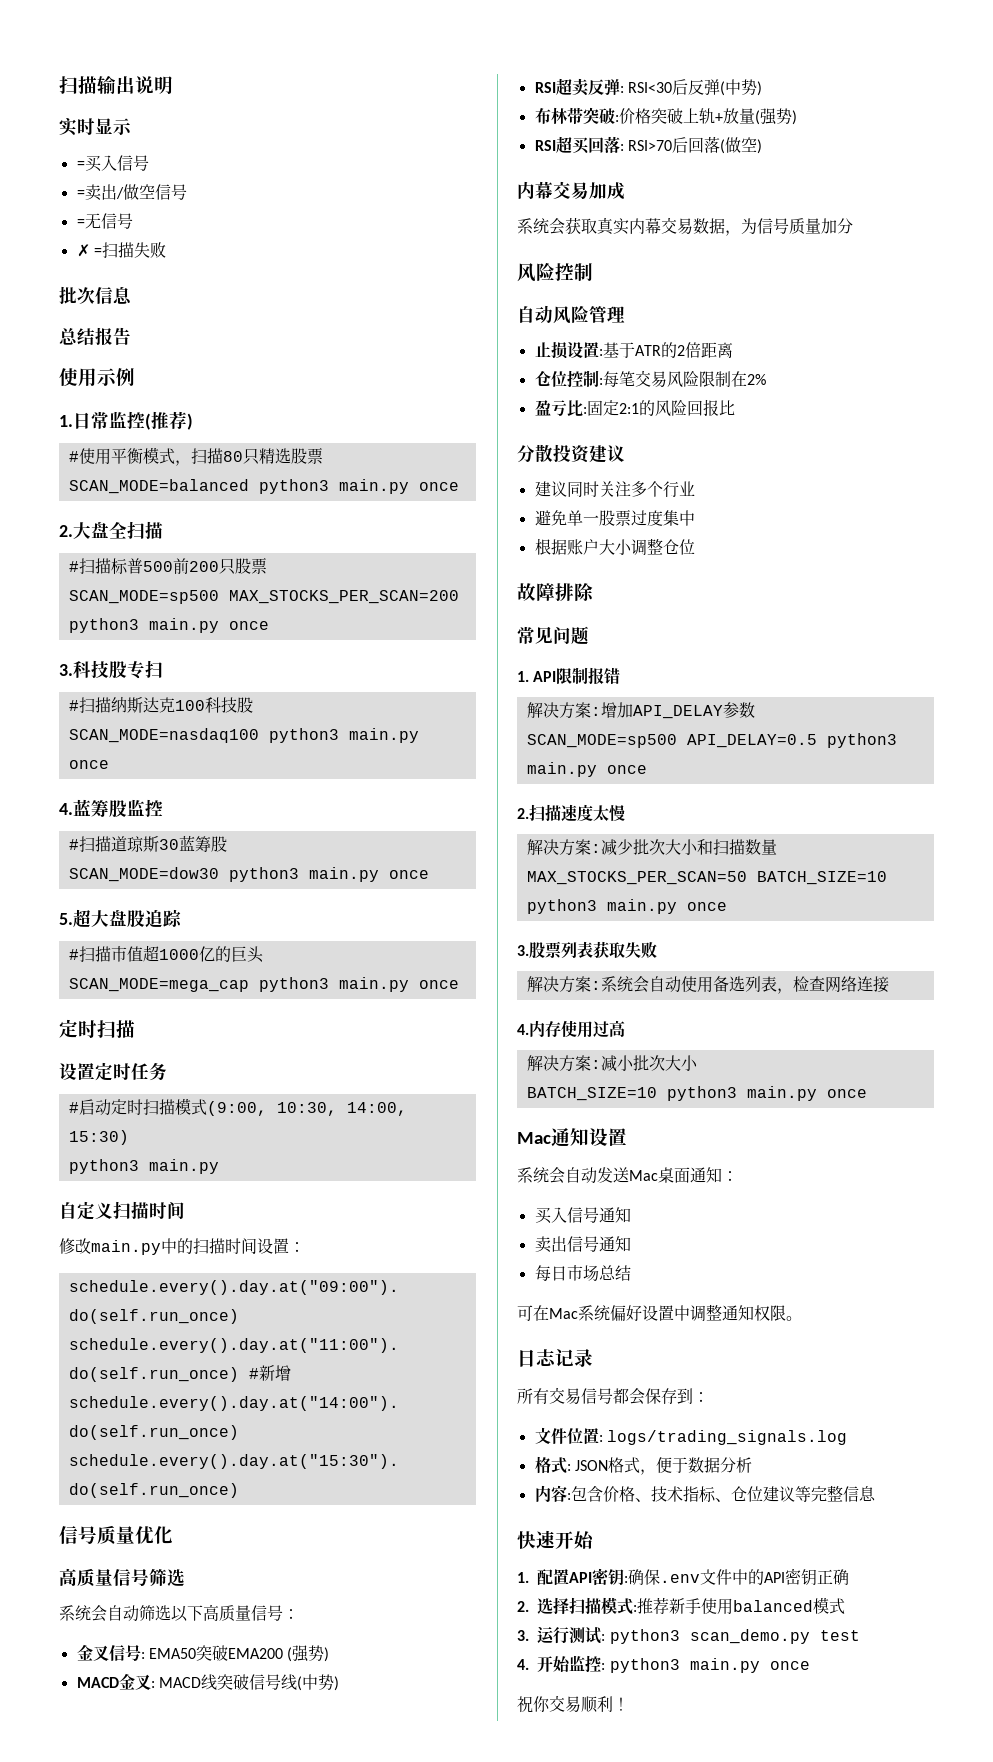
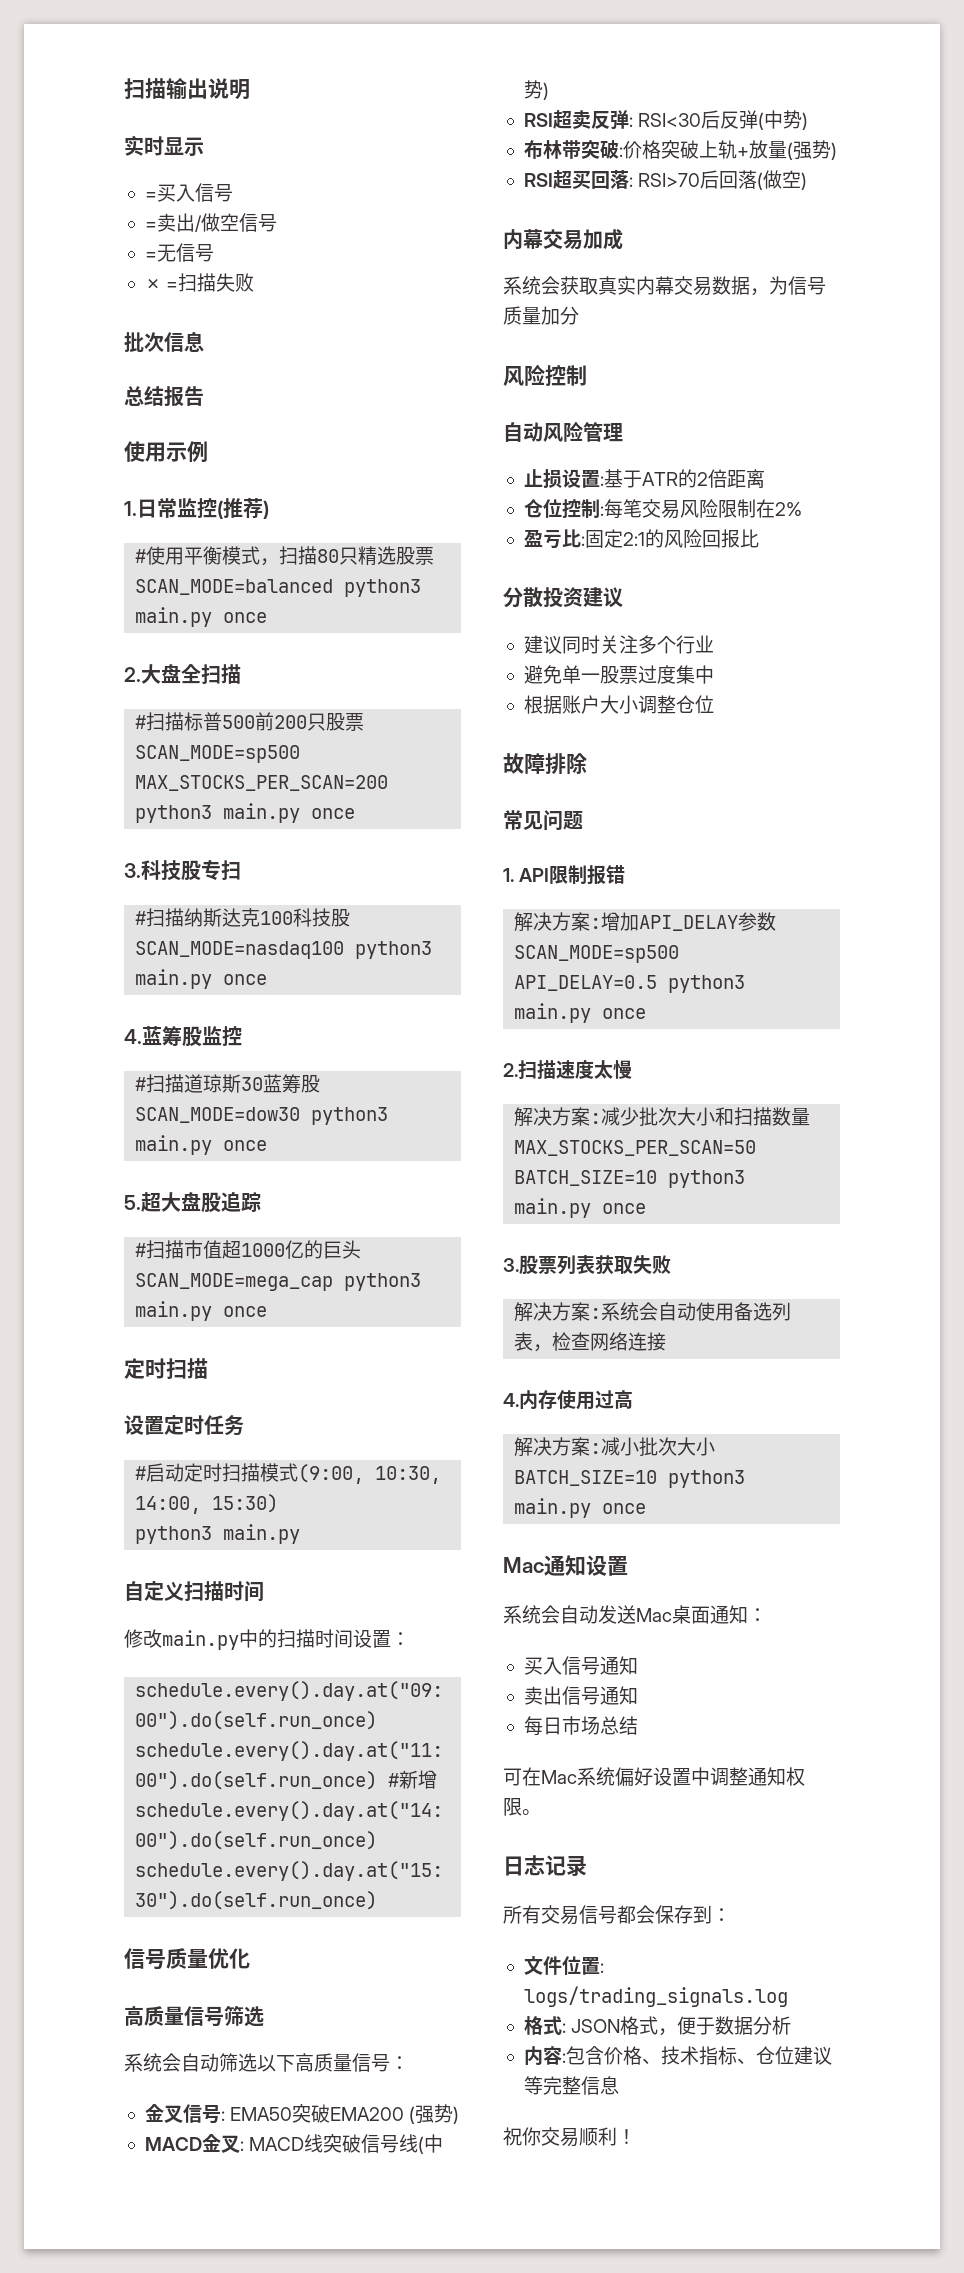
[517,1530,594,1549] [517,1568,850,1586] [517,1597,846,1615] [517,1626,860,1644] [517,1655,810,1673] // 快速开始 // 1.配置API密钥:确保.env文件中的API密钥正确 // 2.选择扫描模式:推荐新手使用balanced模式 // 3.运行测试: python3 scan_demo.py test // 4.开始监控: python3 main.py once -> (619, 2085) none

